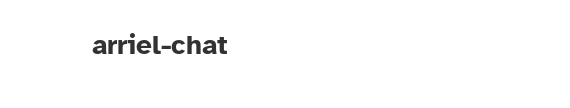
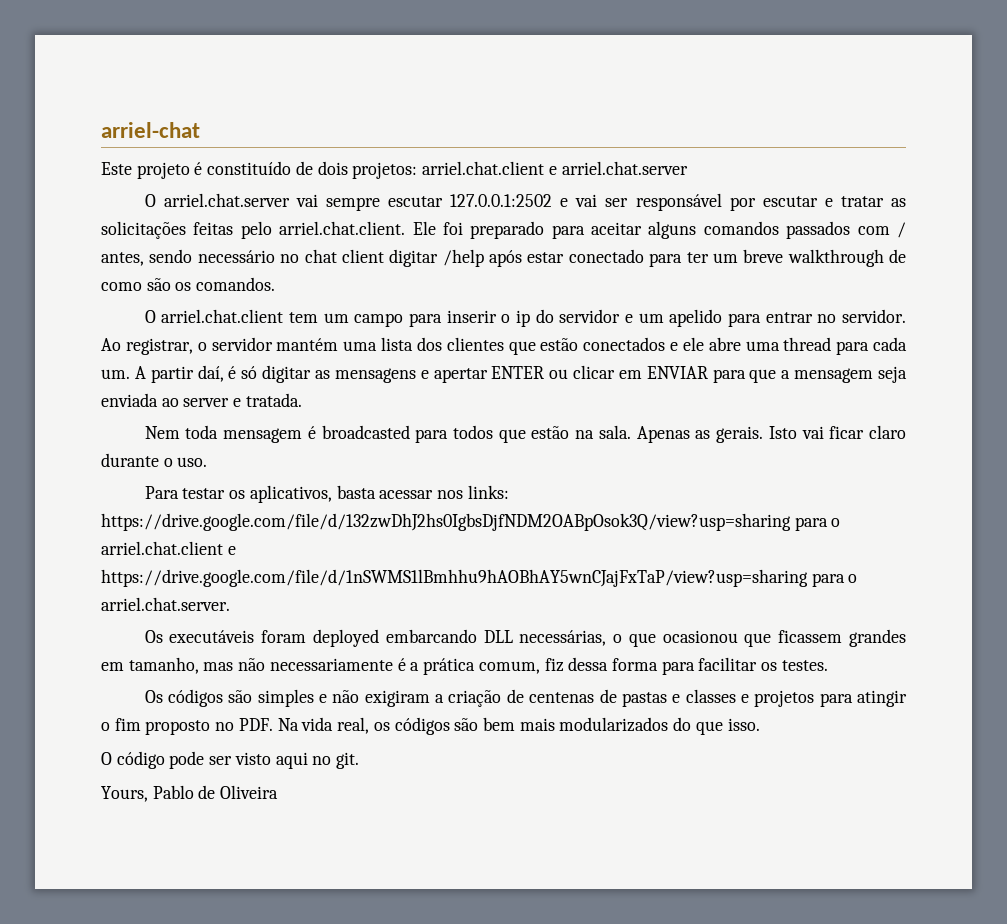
(228, 43) none -> [101,161,688,179] [144,193,907,211] [101,221,907,239] [101,249,906,267] [101,277,276,291] [144,309,906,327] [101,337,908,355] [101,365,908,383] [101,393,302,407] [144,425,907,443] [101,453,208,467] [144,485,509,503] [101,513,841,531] [101,541,236,555] [101,569,858,587] [101,597,230,611] [144,629,907,647] [101,657,828,675] [144,689,908,707] [101,717,760,735] [101,751,360,769] [101,785,279,802] // Este projeto é constituído de dois projetos: arriel.chat.client e arriel.chat.server // O arriel.chat.server vai sempre escutar 127.0.0.1:2502 e vai ser responsável por escutar e tratar as solicitações feitas pelo arriel.chat.client. Ele foi preparado para aceitar alguns comandos passados com / antes, sendo necessário no chat client digitar /help após estar conectado para ter um breve walkthrough de como são os comandos. // O arriel.chat.client tem um campo para inserir o ip do servidor e um apelido para entrar no servidor. Ao registrar, o servidor mantém uma lista dos clientes que estão conectados e ele abre uma thread para cada um. A partir daí, é só digitar as mensagens e apertar ENTER ou clicar em ENVIAR para que a mensagem seja enviada ao server e tratada. // Nem toda mensagem é broadcasted para todos que estão na sala. Apenas as gerais. Isto vai ficar claro durante o uso. // Para testar os aplicativos, basta acessar nos links: https://drive.google.com/file/d/132zwDhJ2hs0IgbsDjfNDM2OABpOsok3Q/view?usp=sharing para o arriel.chat.client e https://drive.google.com/file/d/1nSWMS1lBmhhu9hAOBhAY5wnCJajFxTaP/view?usp=sharing para o arriel.chat.server. // Os executáveis foram deployed embarcando DLL necessárias, o que ocasionou que ficassem grandes em tamanho, mas não necessariamente é a prática comum, fiz dessa forma para facilitar os testes. // Os códigos são simples e não exigiram a criação de centenas de pastas e classes e projetos para atingir o fim proposto no PDF. Na vida real, os códigos são bem mais modularizados do que isso. // O código pode ser visto aqui no git. // Yours, Pablo de Oliveira

